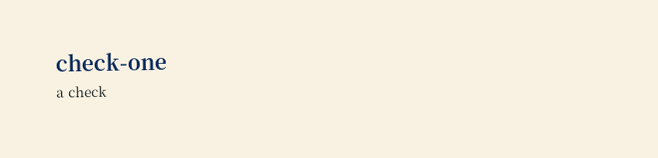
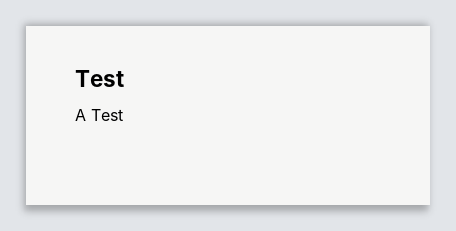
[55,51,167,72] [56,85,108,98] check-one // a check -> [75,70,124,87] [75,109,123,121] Test // A Test

